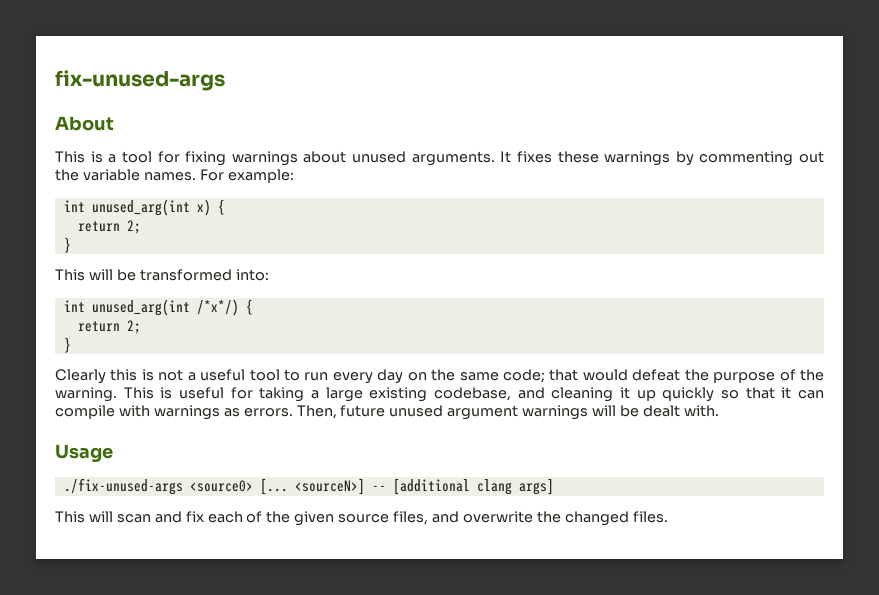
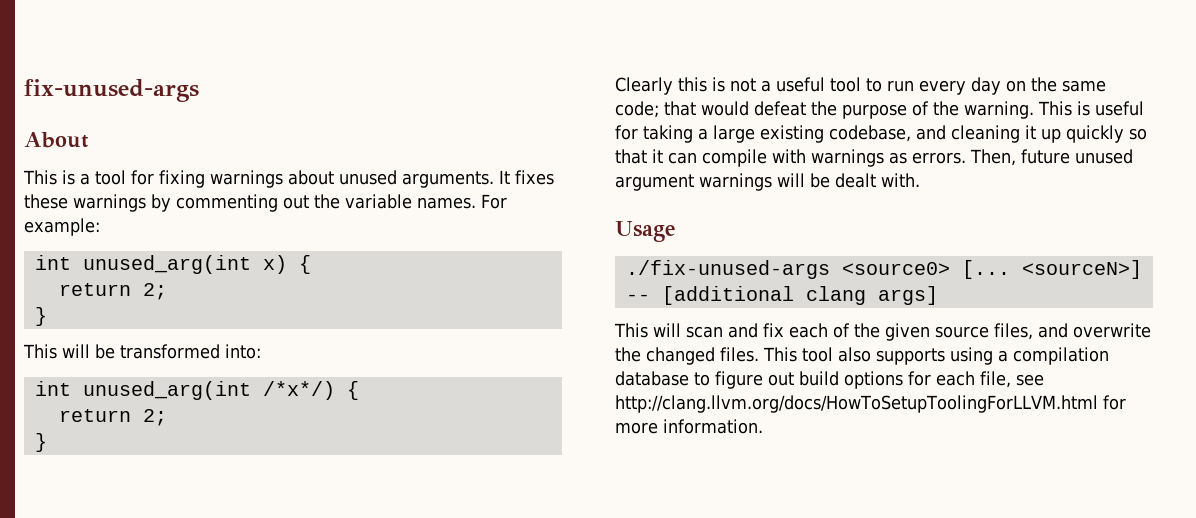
(668, 517) none -> [763,347,1109,365] [615,371,1044,389] [615,395,1126,413] [615,419,763,434] This tool also supports using a compilation database to figure out build options for each file, see http://clang.llvm.org/docs/HowToSetupToolingForLLVM.html for more information.

